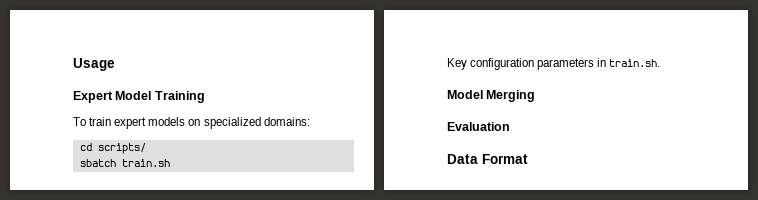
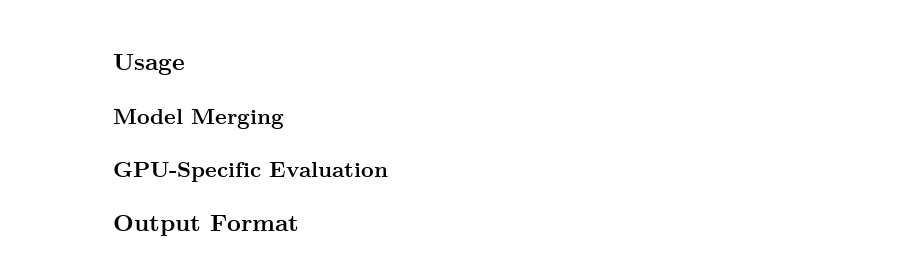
[73,91,205,103] [73,117,310,129] [79,143,146,154] [79,159,170,167] [447,58,661,70] // Expert Model Training // To train expert models on specialized domains: // cd scripts/ // sbatch train.sh // Key configuration parameters in train.sh. -> (185, 64) none
(536, 96) none -> [113,162,261,182] GPU-Specific
[447,154,478,164] Data -> [113,215,201,236] Output

